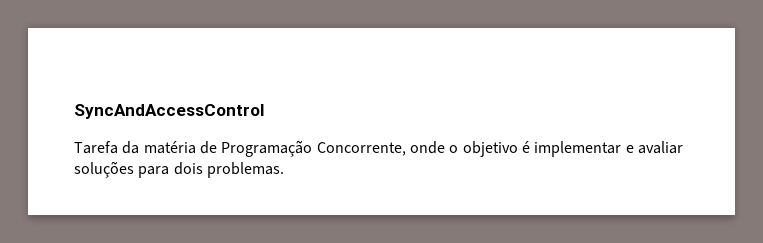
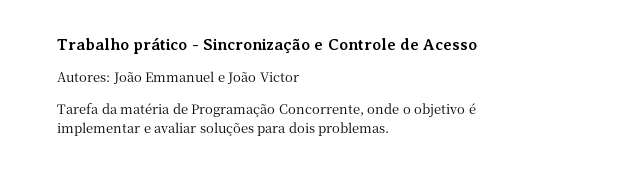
[74,104,264,119] SyncAndAccessControl -> [57,37,478,54] [57,71,299,84] Trabalho prático - Sincronização e Controle de Acesso // Autores: João Emmanuel e João Victor

